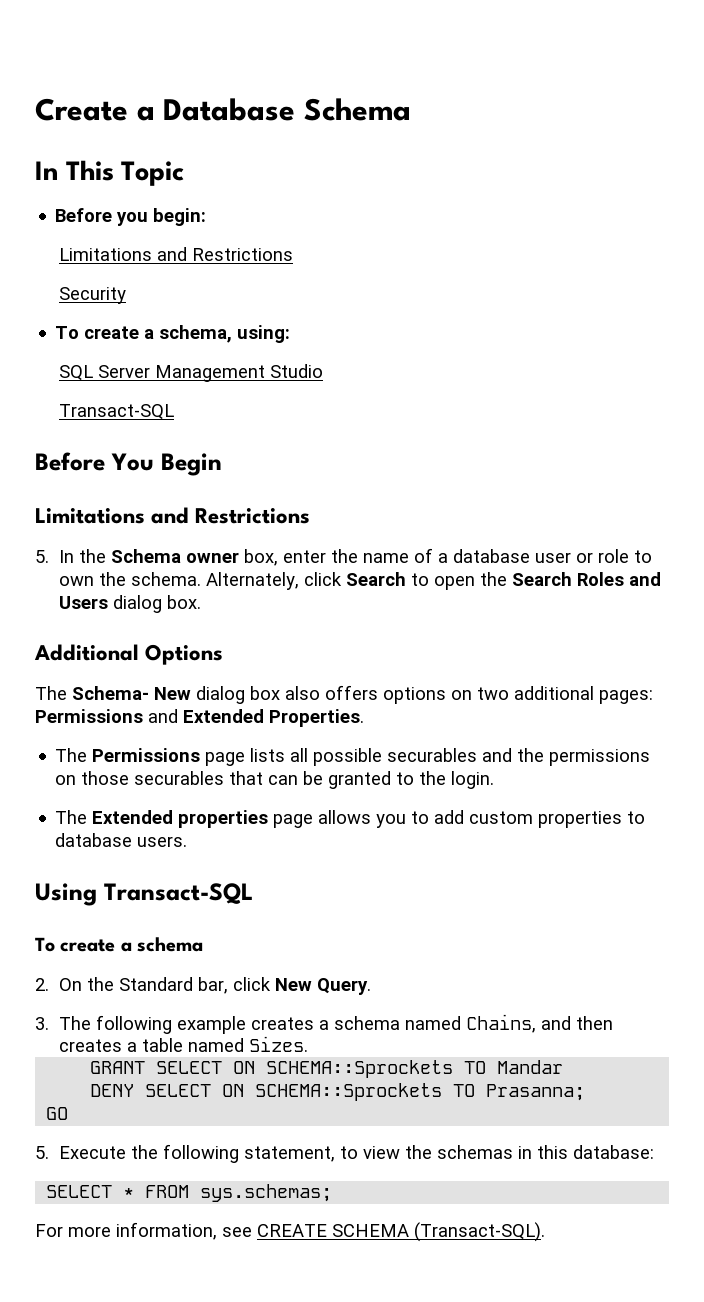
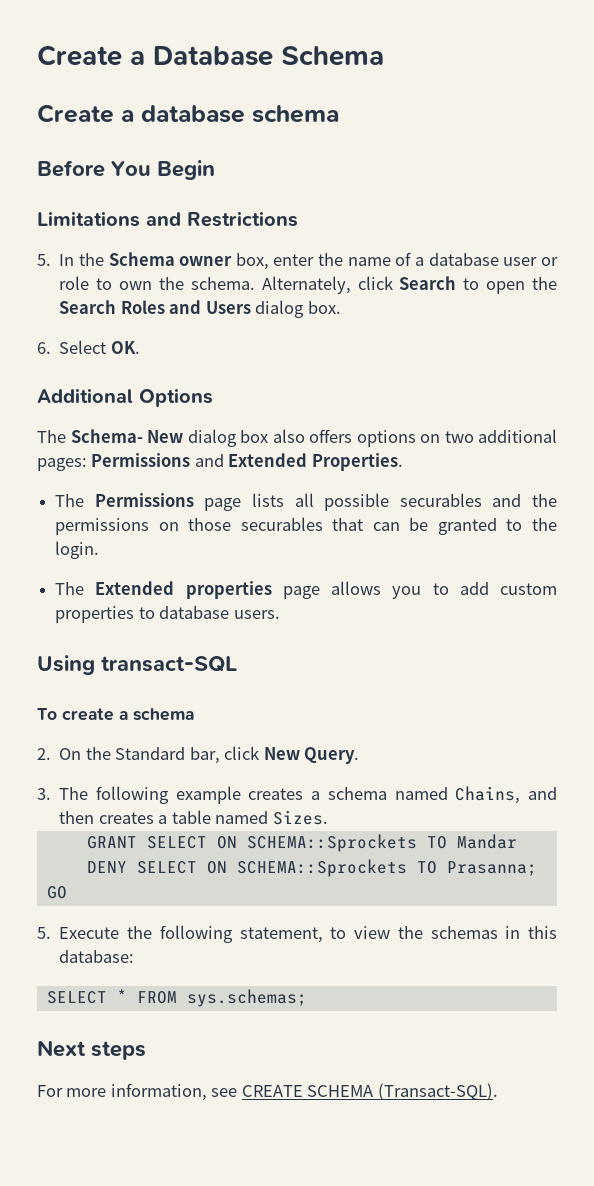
[35,160,185,186] [55,208,207,226] [59,247,294,261] [59,287,127,304] [55,325,291,343] [59,364,324,382] [59,404,175,420] In This Topic // Before you begin: // Limitations and Restrictions // Security // To create a schema, using: // SQL Server Management Studio // Transact-SQL -> [37,104,339,123] Create a database schema
(202, 602) none -> [37,340,140,354] // 6. Select OK.
[104,883,253,904] Transact-SQL -> [101,656,237,672] transact-SQL
(333, 1193) none -> [37,1040,146,1060] // Next steps

